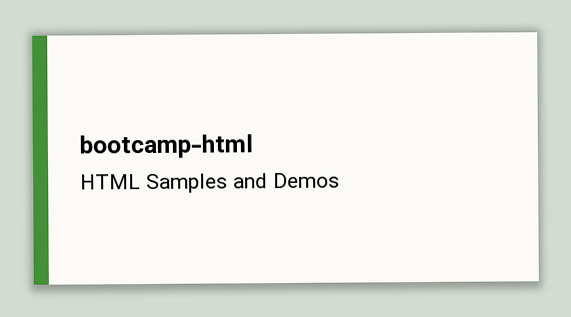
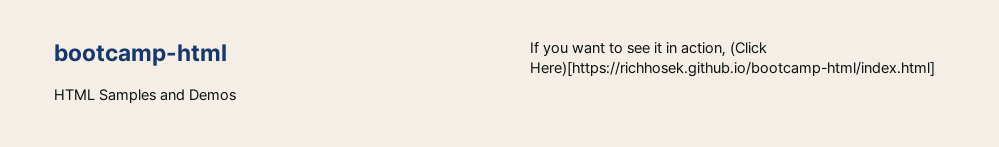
(340, 180) none -> [530,41,768,57] [530,61,935,77] // If you want to see it in action, (Click Here)[https://richhosek.github.io/bootcamp-html/index.html]

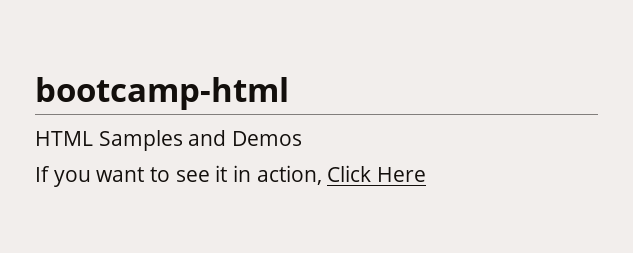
[730,41,768,56] [530,61,935,77] (Click Here)[https://richhosek.github.io/bootcamp-html/index.html] -> [327,165,427,182] Click Here

